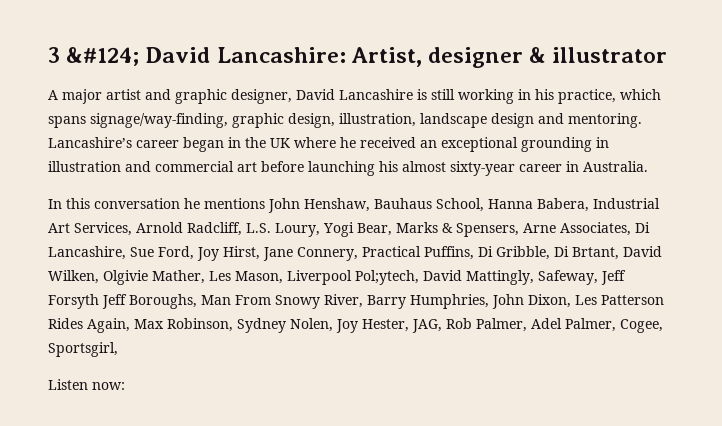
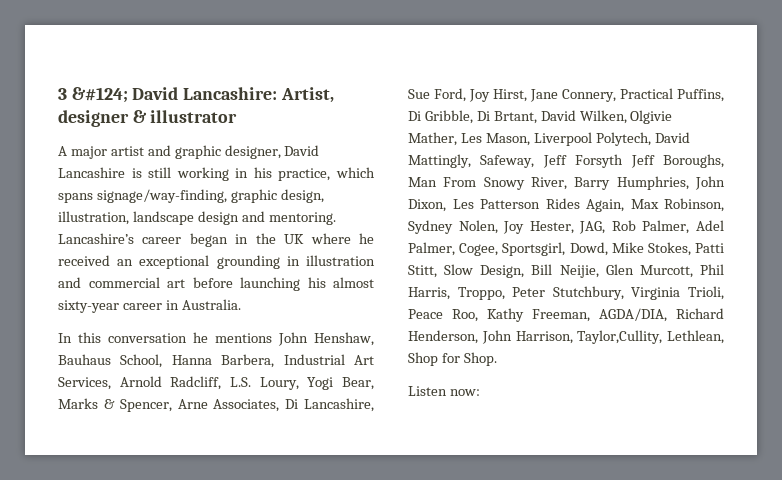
[537,198,589,212] Babera, -> [221,354,275,368] Barbera,
[456,223,519,237] Spensers, -> [119,399,172,412] Spencer,
[355,270,419,285] Pol;ytech, -> [595,132,651,146] Polytech,
(118, 349) none -> [569,242,724,256] [408,264,724,278] [408,286,724,300] [408,308,724,322] [408,330,724,344] [408,352,497,366] Dowd, Mike Stokes, Patti Stitt, Slow Design, Bill Neijie, Glen Murcott, Phil Harris, Troppo, Peter Stutchbury, Virginia Trioli, Peace Roo, Kathy Freeman, AGDA/DIA, Richard Henderson, John Harrison, Taylor,Cullity, Lethlean, Shop for Shop.

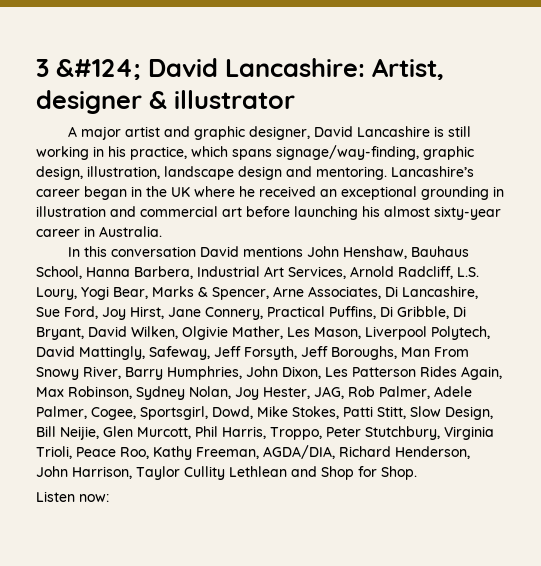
[193,332,208,343] he -> [199,246,239,257] David
[493,111,537,124] Brtant, -> [36,327,84,340] Bryant,
[575,154,624,168] Forsyth -> [244,346,297,360] Forsyth,
[458,220,498,234] Nolen, -> [189,386,231,399] Nolan,
[696,220,724,231] Adel -> [434,386,472,397] Adele
[577,330,724,344] Taylor,Cullity, Lethlean, -> [136,466,317,480] Taylor Cullity Lethlean and

